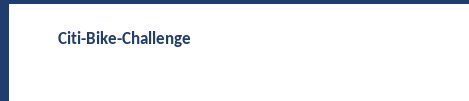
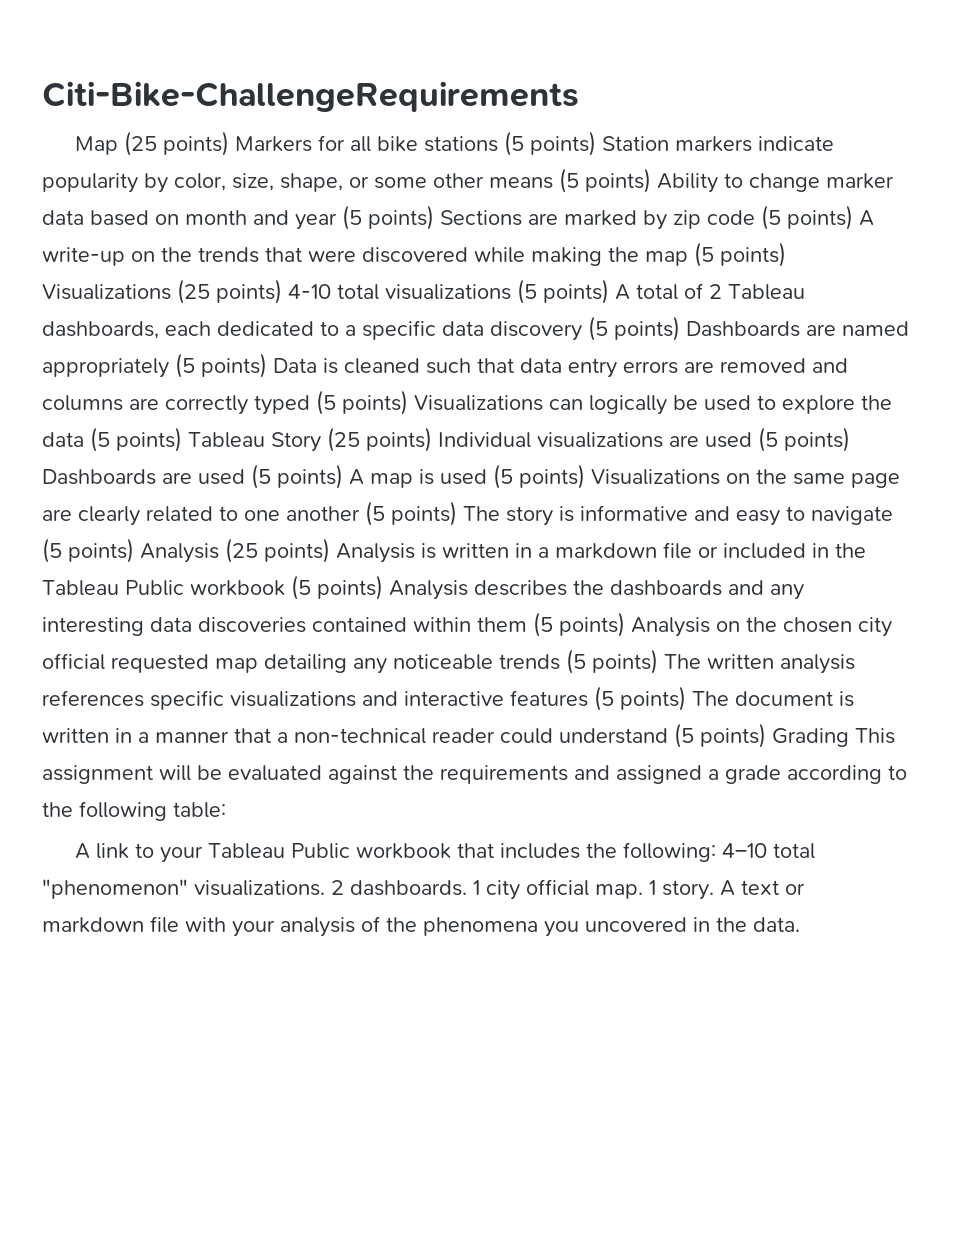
[58,31,191,47] Citi-Bike-Challenge -> [42,81,579,112] [74,131,834,156] [42,168,894,193] [42,205,874,230] [42,242,786,267] [42,279,805,304] [42,316,909,341] [42,353,848,378] [42,390,892,415] [42,427,850,452] [42,464,900,489] [42,501,893,526] [42,538,866,563] [42,575,804,600] [42,612,892,637] [42,649,855,674] [42,686,854,711] [42,723,895,748] [42,765,907,784] [42,801,226,821] [74,842,815,863] [42,879,805,900] [42,916,800,937] Citi-Bike-ChallengeRequirements // Map (25 points) Markers for all bike stations (5 points) Station markers indicate popularity by color, size, shape, or some other means (5 points) Ability to change marker data based on month and year (5 points) Sections are marked by zip code (5 points) A write-up on the trends that were discovered while making the map (5 points) Visualizations (25 points) 4-10 total visualizations (5 points) A total of 2 Tableau dashboards, each dedicated to a specific data discovery (5 points) Dashboards are named appropriately (5 points) Data is cleaned such that data entry errors are removed and columns are correctly typed (5 points) Visualizations can logically be used to explore the data (5 points) Tableau Story (25 points) Individual visualizations are used (5 points) Dashboards are used (5 points) A map is used (5 points) Visualizations on the same page are clearly related to one another (5 points) The story is informative and easy to navigate (5 points) Analysis (25 points) Analysis is written in a markdown file or included in the Tableau Public workbook (5 points) Analysis describes the dashboards and any interesting data discoveries contained within them (5 points) Analysis on the chosen city official requested map detailing any noticeable trends (5 points) The written analysis references specific visualizations and interactive features (5 points) The document is written in a manner that a non-technical reader could understand (5 points) Grading This assignment will be evaluated against the requirements and assigned a grade according to the following table: // A link to your Tableau Public workbook that includes the following: 4–10 total "phenomenon" visualizations. 2 dashboards. 1 city official map. 1 story. A text or markdown file with your analysis of the phenomena you uncovered in the data.

